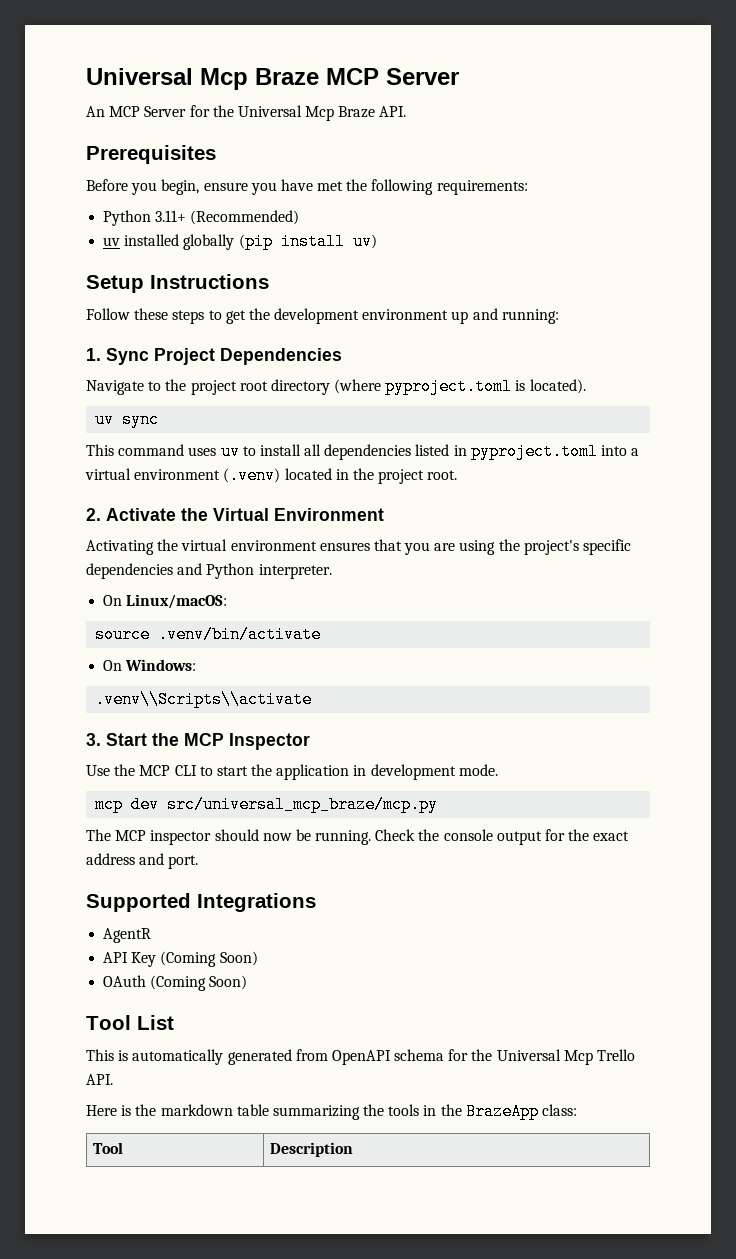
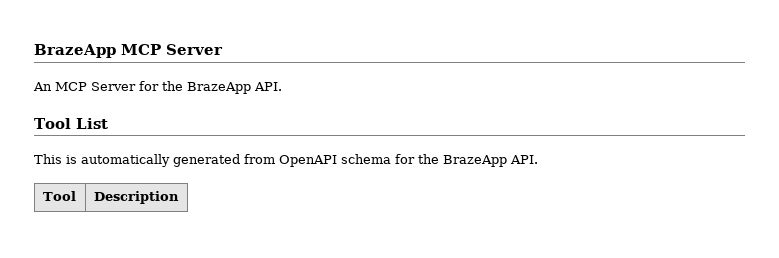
[86,68,319,90] Universal Mcp Braze -> [34,44,116,58] BrazeApp
[237,105,407,121] [86,145,216,164] [86,179,528,195] [103,210,300,226] [103,233,377,250] [86,274,269,293] [86,308,559,324] [86,348,342,365] [86,378,586,395] [95,411,160,428] [86,443,640,460] [85,467,458,484] [86,508,384,521] [86,539,632,555] [86,563,332,579] [103,594,228,609] [95,626,322,643] [103,659,197,671] [95,691,313,708] [86,733,310,750] [86,764,498,780] [95,796,439,813] [86,829,630,845] [86,853,199,869] [86,893,316,912] [103,928,152,943] [103,951,258,967] [103,975,248,991] Universal Mcp Braze API. // Prerequisites // Before you begin, ensure you have met the following requirements: // Python 3.11+ (Recommended) // uv installed globally (pip install uv) // Setup Instructions // Follow these steps to get the development environment up and running: // 1. Sync Project Dependencies // Navigate to the project root directory (where pyproject.toml is located). // uv sync // This command uses uv to install all dependencies listed in pyproject.toml into a virtual environment (.venv) located in the project root. // 2. Activate the Virtual Environment // Activating the virtual environment ensures that you are using the project's specific dependencies and Python interpreter. // On Linux/macOS: // source .venv/bin/activate // On Windows: // .venv\\Scripts\\activate // 3. Start the MCP Inspector // Use the MCP CLI to start the application in development mode. // mcp dev src/universal_mcp_braze/mcp.py // The MCP inspector should now be running. Check the console output for the exact address and port. // Supported Integrations // AgentR // API Key (Coming Soon) // OAuth (Coming Soon) -> [187,82,282,94] BrazeApp API.
[496,1049,636,1065] [86,1074,113,1085] [86,1103,578,1120] Universal Mcp Trello API. // Here is the markdown table summarizing the tools in the BrazeApp class: -> [443,155,538,167] BrazeApp API.

